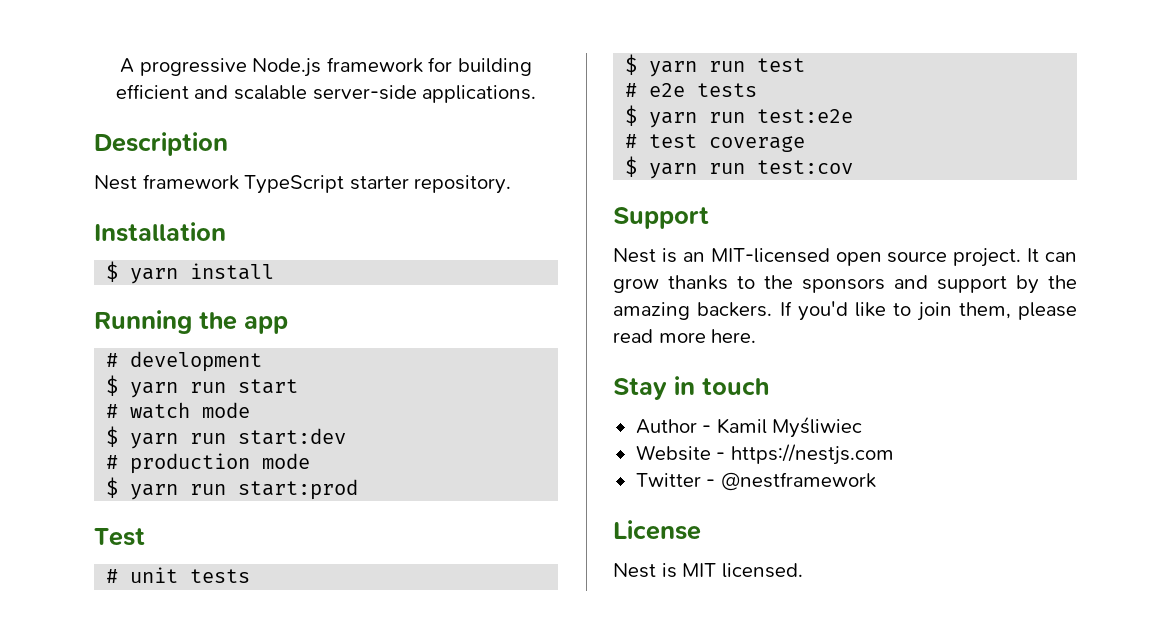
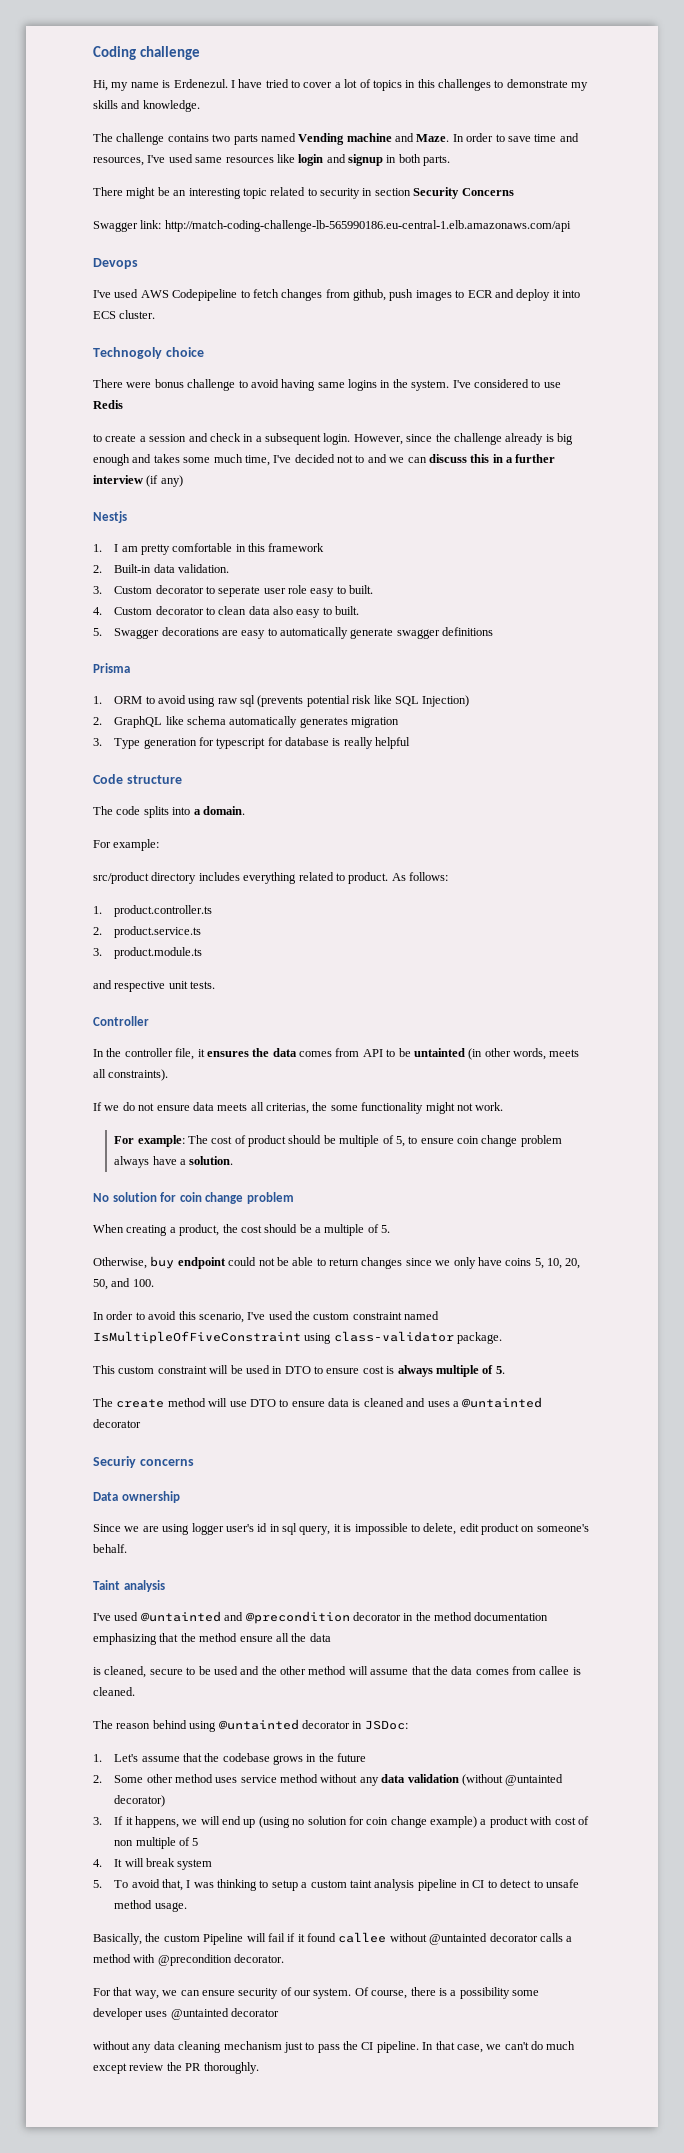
[120,57,532,77] [115,84,537,103] [94,132,228,156] [94,174,512,194] [94,222,226,242] [106,261,275,284] [94,310,288,334] [106,351,263,372] [106,375,299,398] [106,402,251,419] [106,426,347,449] [106,453,311,474] [106,477,359,500] [94,528,145,546] [106,567,251,583] [625,54,806,77] [625,83,758,97] [625,105,854,128] [625,134,806,152] [625,156,854,179] [613,207,709,229] [613,248,1077,267] [613,275,1077,294] [613,301,1077,321] [613,329,757,343] [613,376,769,400] [635,416,863,438] [635,444,894,465] [635,472,876,491] [613,520,701,540] [613,563,803,578] A progressive Node.js framework for building efficient and scalable server-side applications. // Description // Nest framework TypeScript starter repository. // Installation // $ yarn install // Running the app // # development // $ yarn run start // # watch mode // $ yarn run start:dev // # production mode // $ yarn run start:prod // Test // # unit tests // $ yarn run test // # e2e tests // $ yarn run test:e2e // # test coverage // $ yarn run test:cov // Support // Nest is an MIT-licensed open source project. It can grow thanks to the sponsors and support by the amazing backers. If you'd like to join them, please read more here. // Stay in touch // Author - Kamil Myśliwiec // Website - https://nestjs.com // Twitter - @nestframework // License // Nest is MIT licensed. -> [93,46,200,60] [93,79,589,91] [93,100,200,112] [93,133,579,145] [93,154,451,166] [93,187,514,199] [93,220,571,232] [93,258,138,269] [93,289,580,301] [93,310,156,319] [93,347,204,359] [93,379,561,391] [93,400,123,409] [93,433,573,445] [93,454,556,466] [93,475,183,487] [93,511,127,523] [93,543,325,555] [93,564,229,573] [93,585,374,597] [93,606,360,618] [93,627,494,639] [93,663,130,673] [93,695,470,707] [93,716,400,728] [93,737,411,749] [93,774,182,784] [93,806,245,818] [93,839,160,851] [93,872,448,884] [93,905,213,917] [93,926,202,938] [93,947,203,959] [93,980,216,992] [93,1016,149,1026] [93,1048,580,1060] [93,1069,169,1081] [93,1102,504,1114] [114,1135,562,1147] [114,1156,234,1168] [93,1192,294,1204] [93,1224,391,1236] [93,1256,581,1269] [93,1278,154,1290] [93,1311,440,1323] [93,1331,503,1344] [93,1365,505,1377] [93,1397,543,1408] [93,1419,141,1428] [93,1456,194,1468] [93,1491,180,1503] [93,1523,589,1535] [93,1544,127,1553] [93,1580,165,1592] [93,1611,549,1624] [93,1633,331,1645] [93,1666,581,1678] [93,1687,135,1696] [93,1719,408,1732] [93,1753,367,1765] [93,1774,564,1786] [114,1795,166,1807] [93,1816,589,1828] [114,1837,199,1849] [93,1858,213,1870] [93,1879,579,1891] [114,1900,187,1912] [93,1932,573,1945] [93,1954,285,1966] [93,1987,539,1999] [93,2008,280,2020] [93,2041,576,2053] [93,2062,259,2074] Coding challenge // Hi, my name is Erdenezul. I have tried to cover a lot of topics in this challenges to demonstrate my skills and knowledge. // The challenge contains two parts named Vending machine and Maze. In order to save time and resources, I've used same resources like login and signup in both parts. // There might be an interesting topic related to security in section Security Concerns // Swagger link: http://match-coding-challenge-lb-565990186.eu-central-1.elb.amazonaws.com/api // Devops // I've used AWS Codepipeline to fetch changes from github, push images to ECR and deploy it into ECS cluster. // Technogoly choice // There were bonus challenge to avoid having same logins in the system. I've considered to use Redis // to create a session and check in a subsequent login. However, since the challenge already is big enough and takes some much time, I've decided not to and we can discuss this in a further interview (if any) // Nestjs // 1. I am pretty comfortable in this framework // 2. Built-in data validation. // 3. Custom decorator to seperate user role easy to built. // 4. Custom decorator to clean data also easy to built. // 5. Swagger decorations are easy to automatically generate swagger definitions // Prisma // 1. ORM to avoid using raw sql (prevents potential risk like SQL Injection) // 2. GraphQL like schema automatically generates migration // 3. Type generation for typescript for database is really helpful // Code structure // The code splits into a domain. // For example: // src/product directory includes everything related to product. As follows: // 1. product.controller.ts // 2. product.service.ts // 3. product.module.ts // and respective unit tests. // Controller // In the controller file, it ensures the data comes from API to be untainted (in other words, meets all constraints). // If we do not ensure data meets all criterias, the some functionality might not work. // For example: The cost of product should be multiple of 5, to ensure coin change problem always have a solution. // No solution for coin change problem // When creating a product, the cost should be a multiple of 5. // Otherwise, buy endpoint could not be able to return changes since we only have coins 5, 10, 20, 50, and 100. // In order to avoid this scenario, I've used the custom constraint named IsMultipleOfFiveConstraint using class-validator package. // This custom constraint will be used in DTO to ensure cost is always multiple of 5. // The create method will use DTO to ensure data is cleaned and uses a @untainted decorator // Securiy concerns // Data ownership // Since we are using logger user's id in sql query, it is impossible to delete, edit product on someone's behalf. // Taint analysis // I've used @untainted and @precondition decorator in the method documentation emphasizing that the method ensure all the data // is cleaned, secure to be used and the other method will assume that the data comes from callee is cleaned. // The reason behind using @untainted decorator in JSDoc: // 1. Let's assume that the codebase grows in the future // 2. Some other method uses service method without any data validation (without @untainted decorator) // 3. If it happens, we will end up (using no solution for coin change example) a product with cost of non multiple of 5 // 4. It will break system // 5. To avoid that, I was thinking to setup a custom taint analysis pipeline in CI to detect to unsafe method usage. // Basically, the custom Pipeline will fail if it found callee without @untainted decorator calls a method with @precondition decorator. // For that way, we can ensure security of our system. Of course, there is a possibility some developer uses @untainted decorator // without any data cleaning mechanism just to pass the CI pipeline. In that case, we can't do much except review the PR thoroughly.

